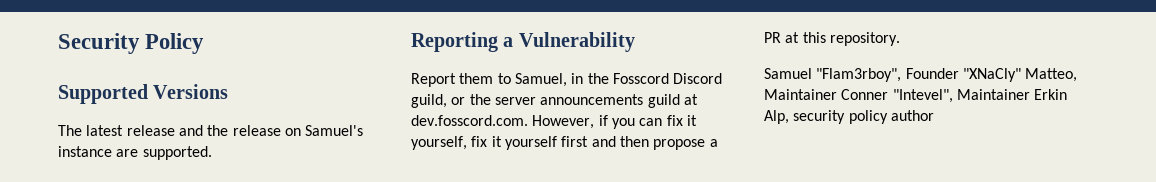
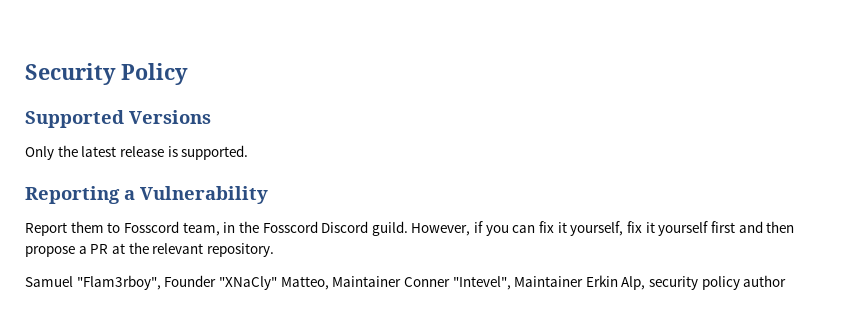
[58,125,364,136] [58,146,139,157] The latest release and the release on Samuel's instance are -> [25,145,178,160] Only the latest release is
[514,73,567,87] Samuel, -> [123,221,220,236] Fosscord team,
[411,94,698,108] [411,115,528,126] guild, or the server announcements guild at dev.fosscord.com. -> [371,221,408,236] guild.
[802,32,826,43] this -> [128,242,204,254] the relevant

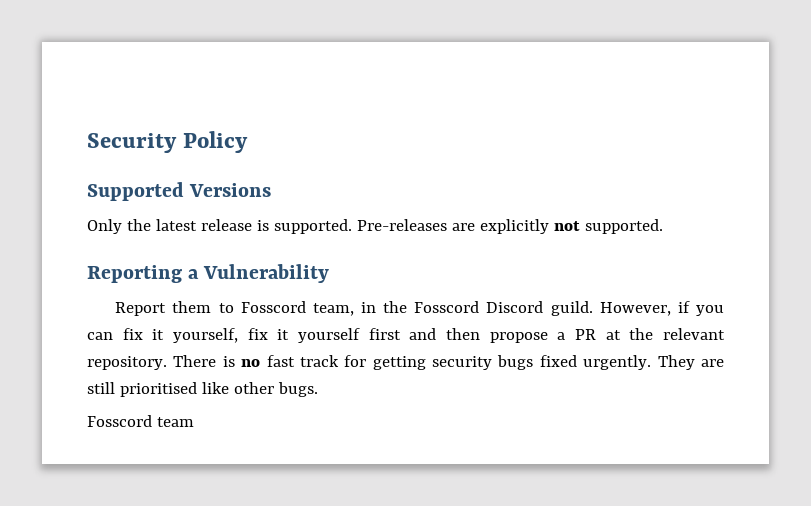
(249, 152) none -> [356,219,663,234] Pre-releases are explicitly not supported.
[25,275,787,290] // Samuel "Flam3rboy", Founder "XNaCly" Matteo, Maintainer Conner "Intevel", Maintainer Erkin Alp, security policy author -> [173,355,725,370] [87,382,318,397] [87,415,194,427] There is no fast track for getting security bugs fixed urgently. They are still prioritised like other bugs. // Fosscord team

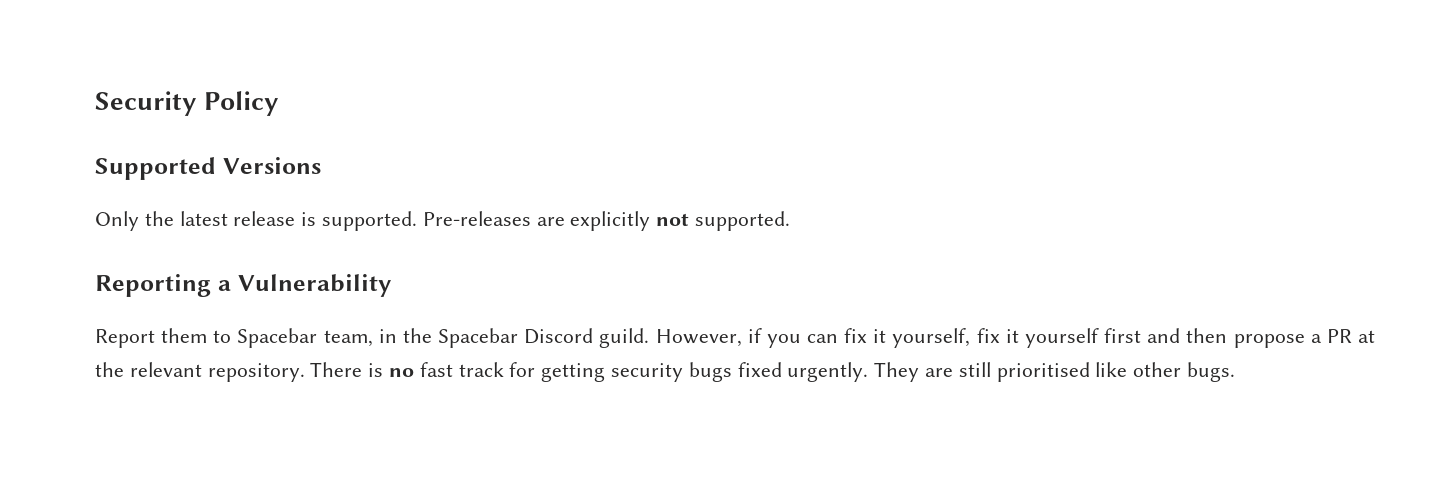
[240,301,306,313] Fosscord -> [237,328,318,348] Spacebar
[414,301,480,313] Fosscord -> [438,328,519,348] Spacebar
[87,415,194,427] // Fosscord team -> (1236, 372) none

